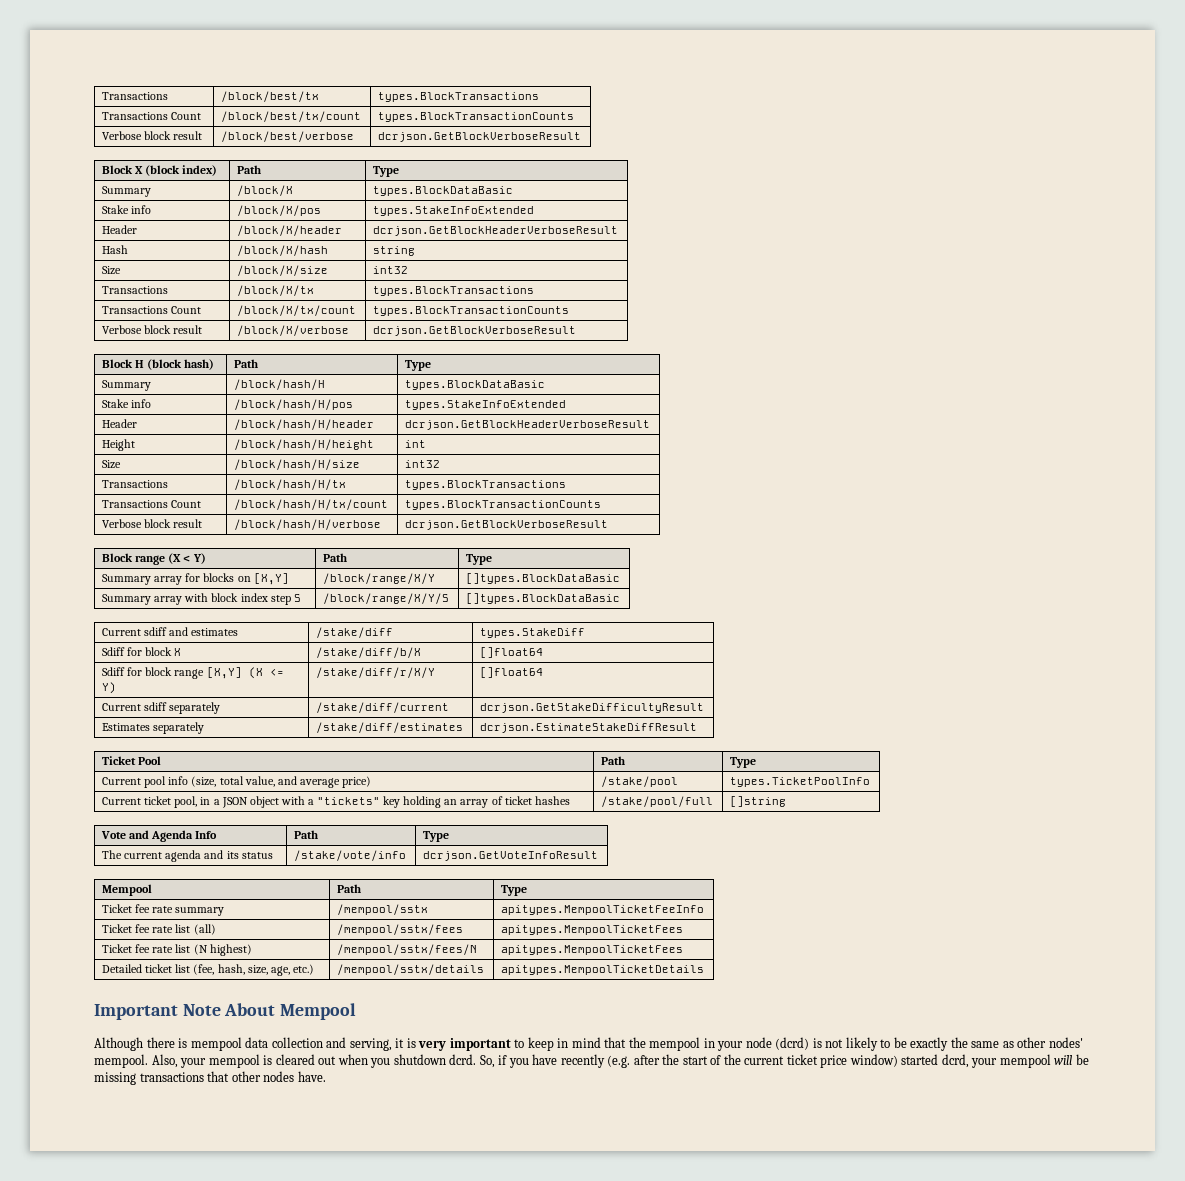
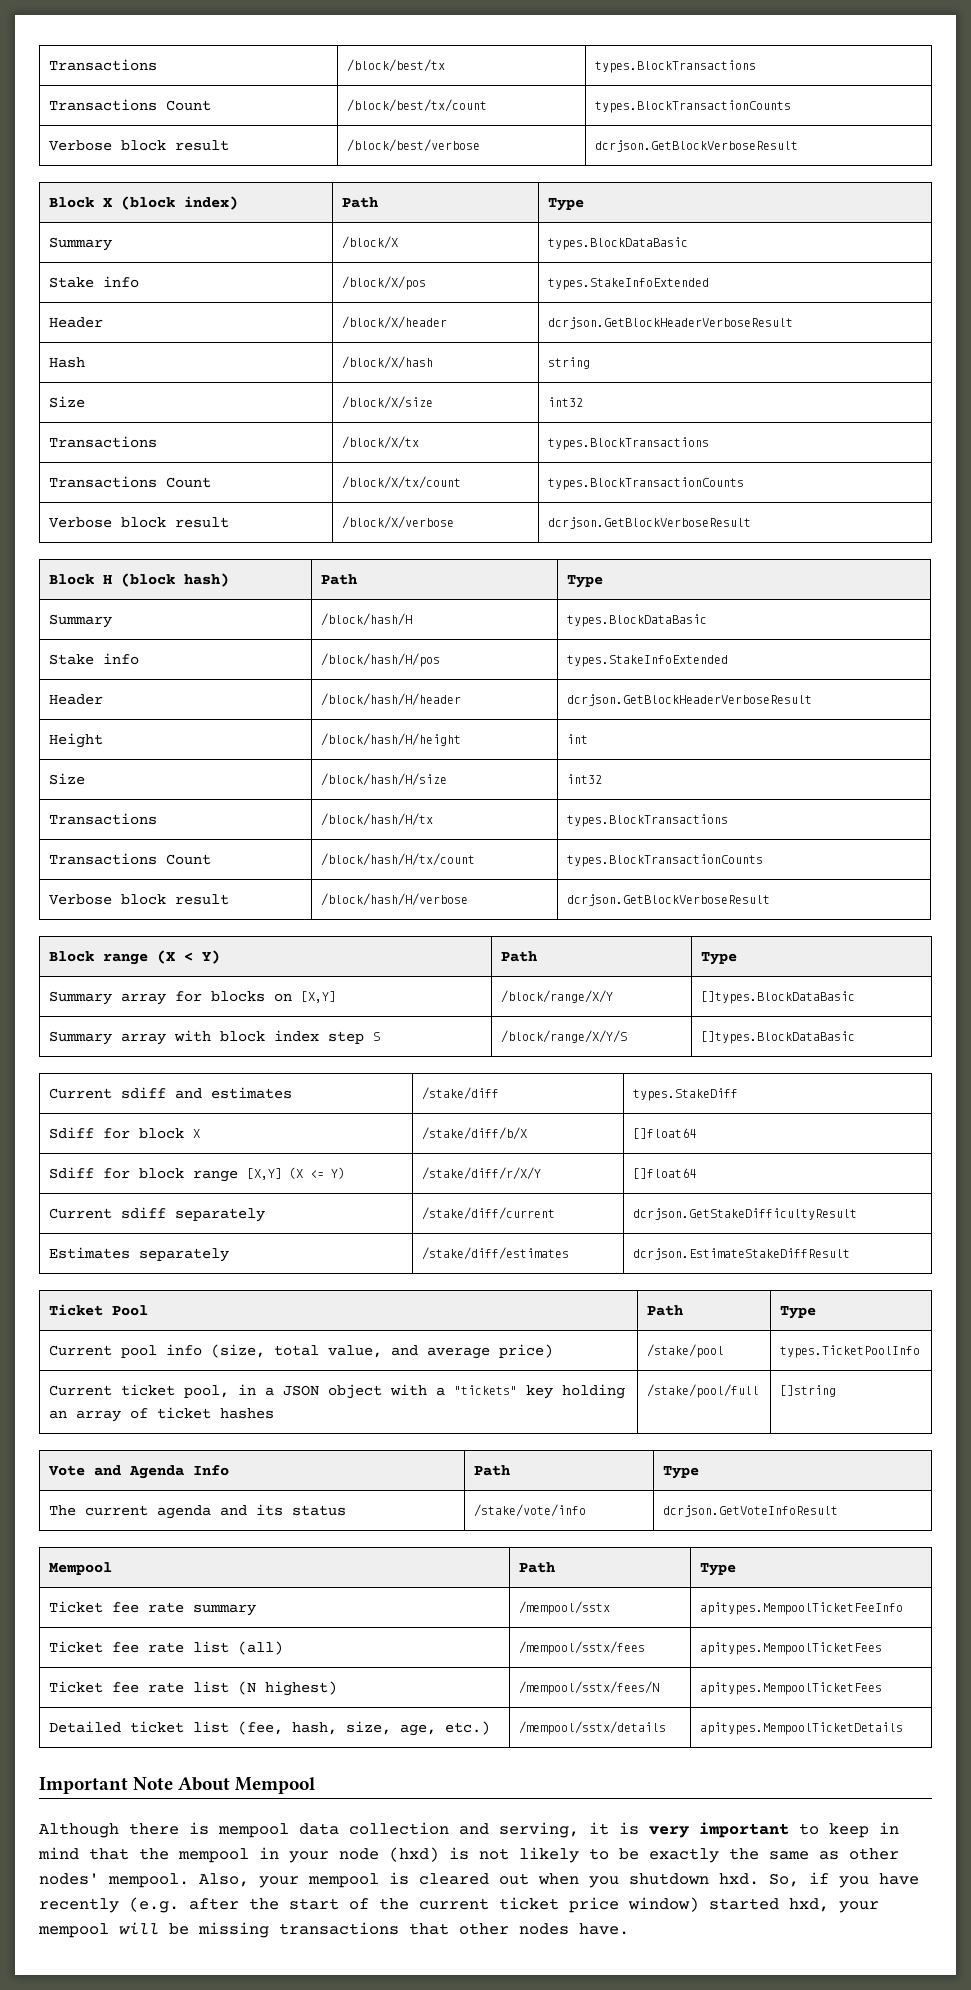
[775,1037,810,1050] (dcrd) -> [389,1847,439,1862] (hxd)
[449,1054,477,1065] dcrd. -> [719,1873,759,1885] hxd.
[941,1054,969,1068] dcrd, -> [789,1898,829,1912] hxd,

